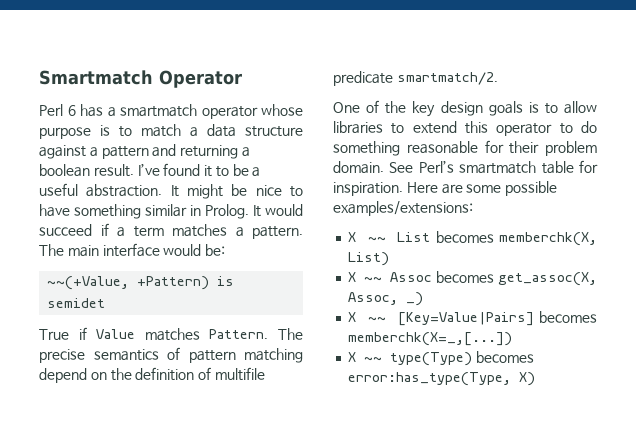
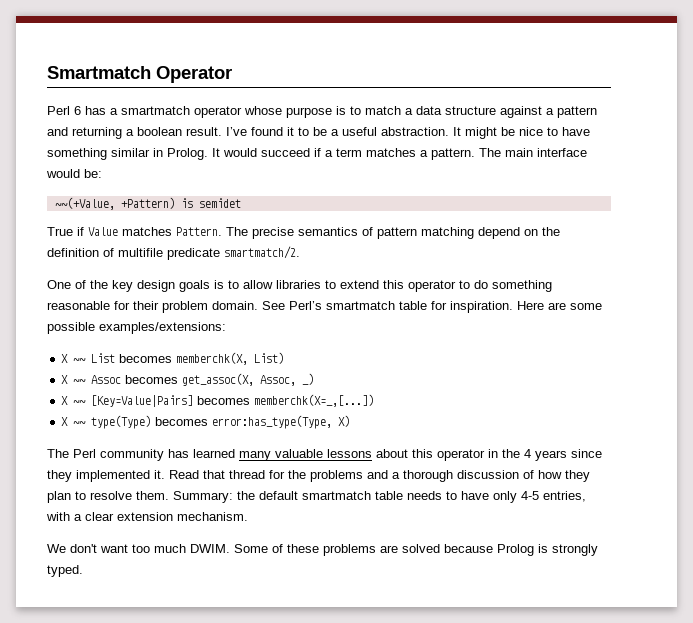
(536, 379) none -> [47,449,602,461] [47,470,590,482] [47,491,586,503] [46,512,248,521] [47,544,598,556] [47,565,83,577] // The Perl community has learned many valuable lessons about this operator in the 4 years since they implemented it. Read that thread for the problems and a thorough discussion of how they plan to resolve them. Summary: the default smartmatch table needs to have only 4-5 entries, with a clear extension mechanism. // We don't want too much DWIM. Some of these problems are solved because Prolog is strongly typed.

